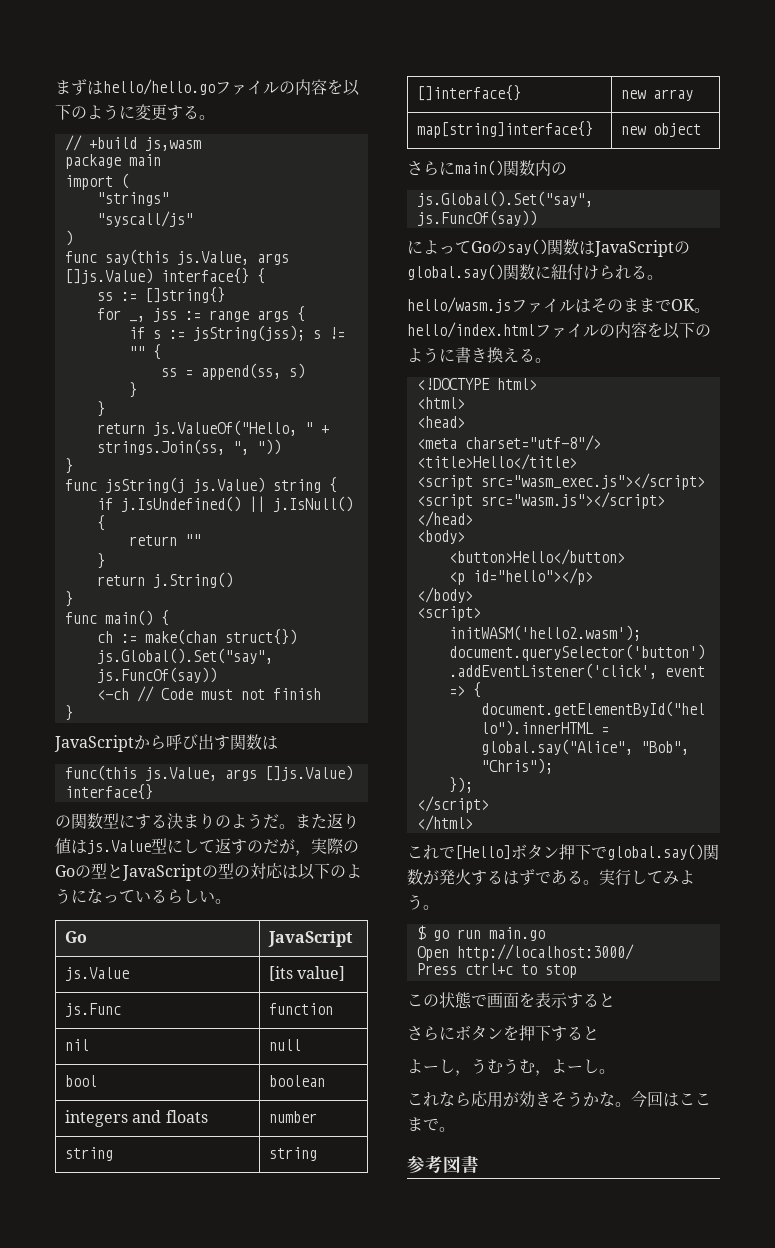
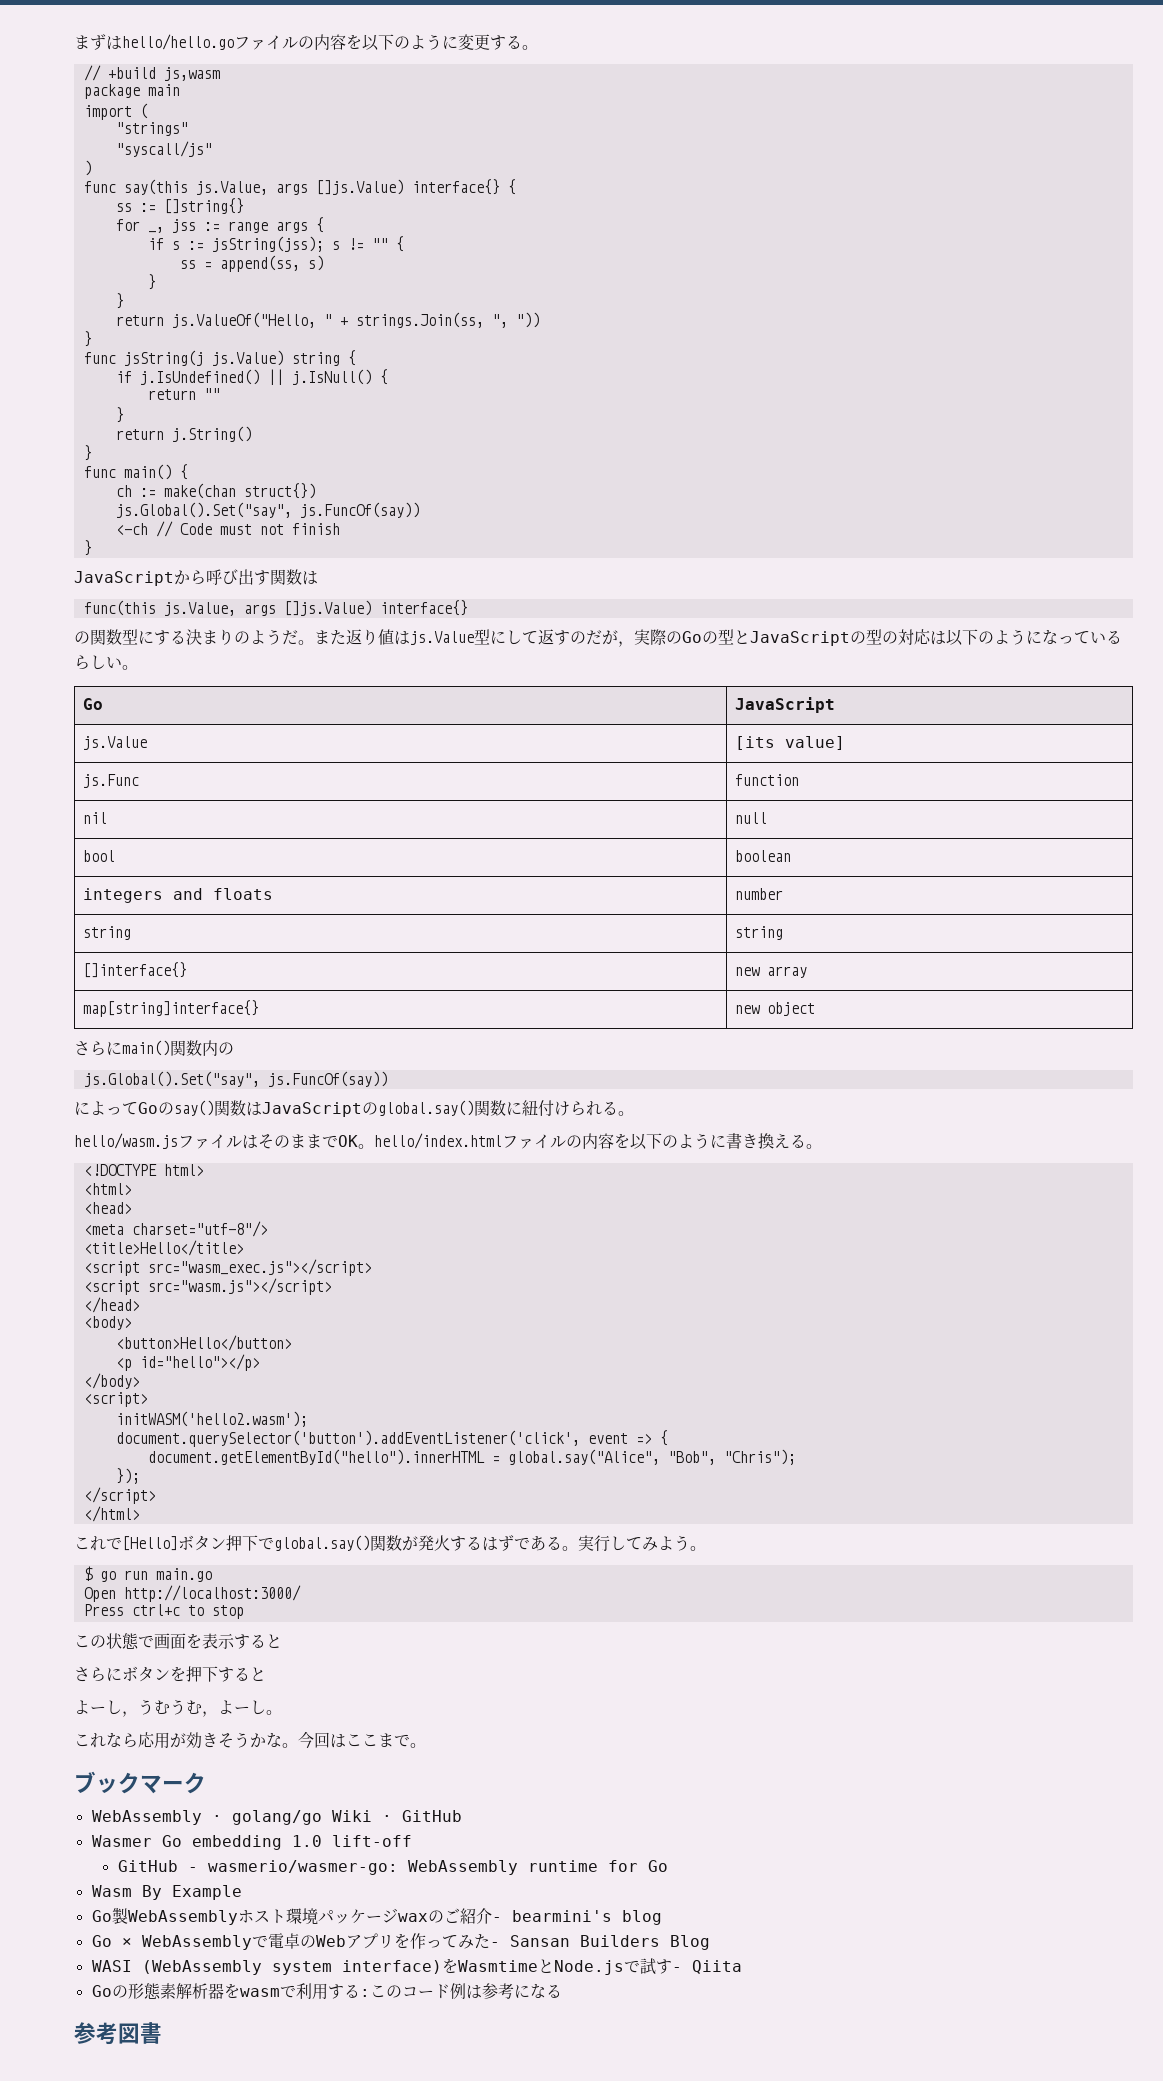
(455, 1129) none -> [74,1771,206,1794] [91,1810,462,1825] [91,1835,412,1850] [117,1860,668,1875] [91,1885,242,1900] [91,1907,662,1925] [91,1933,710,1950] [91,1958,742,1975] [91,1983,562,2000] // ブックマーク // WebAssembly · golang/go Wiki · GitHub // Wasmer Go embedding 1.0 lift-off // GitHub - wasmerio/wasmer-go: WebAssembly runtime for Go // Wasm By Example // Go製WebAssemblyホスト環境パッケージwaxのご紹介- bearmini's blog // Go × WebAssemblyで電卓のWebアプリを作ってみた- Sansan Builders Blog // WASI (WebAssembly system interface)をWasmtimeとNode.jsで試す- Qiita // Goの形態素解析器をwasmで利用する:このコード例は参考になる

